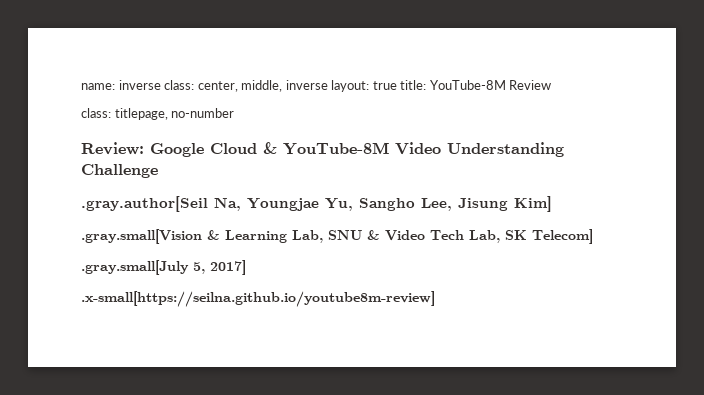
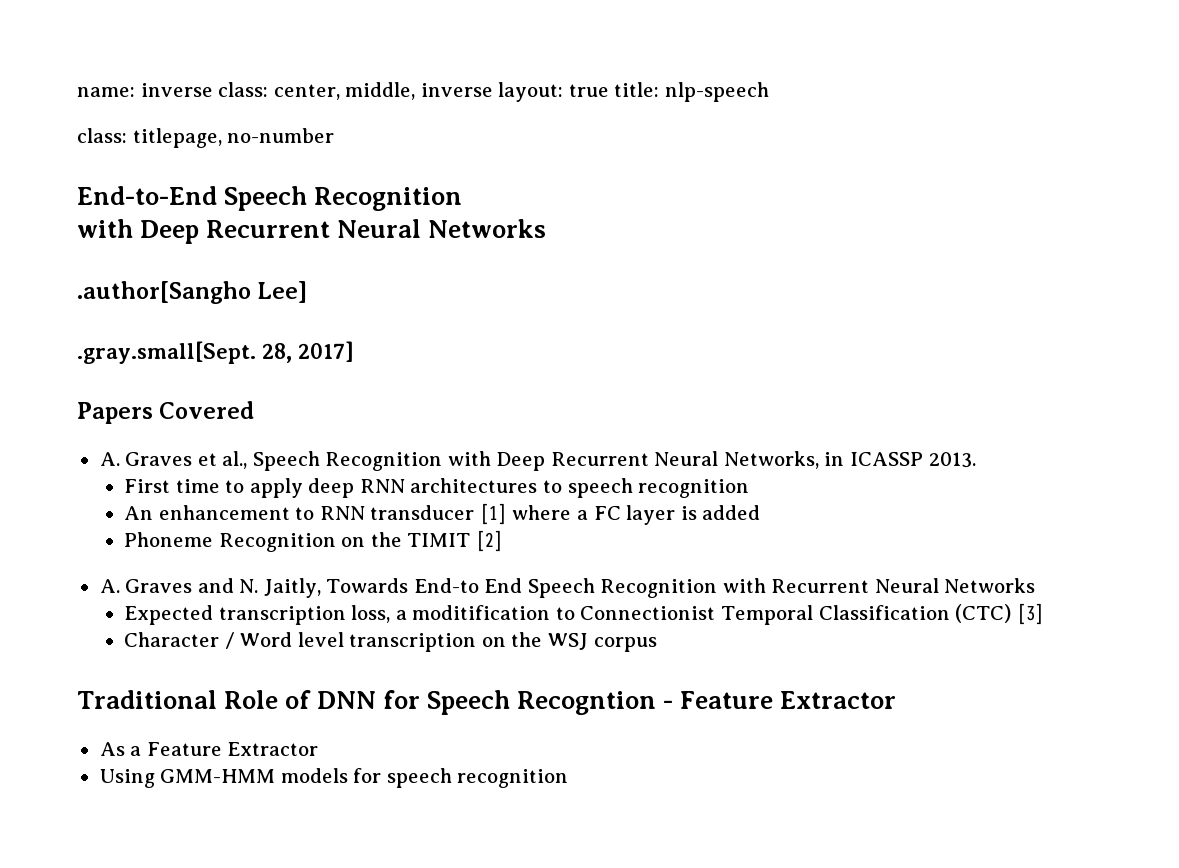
[429,80,552,90] YouTube-8M Review -> [664,82,769,102] nlp-speech
[81,142,564,157] [81,164,158,178] [81,196,552,212] [81,229,593,244] [81,260,246,275] [81,291,435,307] Review: Google Cloud & YouTube-8M Video Understanding Challenge // .gray.author[Seil Na, Youngjae Yu, Sangho Lee, Jisung Kim] // .gray.small[Vision & Learning Lab, SNU & Video Tech Lab, SK Telecom] // .gray.small[July 5, 2017] // .x-small[https://seilna.github.io/youtube8m-review] -> [77,186,463,211] [77,219,547,244] [77,281,308,304] [77,341,354,364] [77,401,255,424] [99,451,976,471] [124,478,750,498] [124,503,761,525] [124,530,503,552] [99,578,1036,598] [124,603,1044,625] [124,632,657,652] [77,690,897,715] [99,742,319,756] [99,768,569,788] End-to-End Speech Recognition // with Deep Recurrent Neural Networks // .author[Sangho Lee] // .gray.small[Sept. 28, 2017] // Papers Covered // A. Graves et al., Speech Recognition with Deep Recurrent Neural Networks, in ICASSP 2013. // First time to apply deep RNN architectures to speech recognition // An enhancement to RNN transducer [1] where a FC layer is added // Phoneme Recognition on the TIMIT [2] // A. Graves and N. Jaitly, Towards End-to End Speech Recognition with Recurrent Neural Networks // Expected transcription loss, a moditification to Connectionist Temporal Classification (CTC) [3] // Character / Word level transcription on the WSJ corpus // Traditional Role of DNN for Speech Recogntion - Feature Extractor // As a Feature Extractor // Using GMM-HMM models for speech recognition

